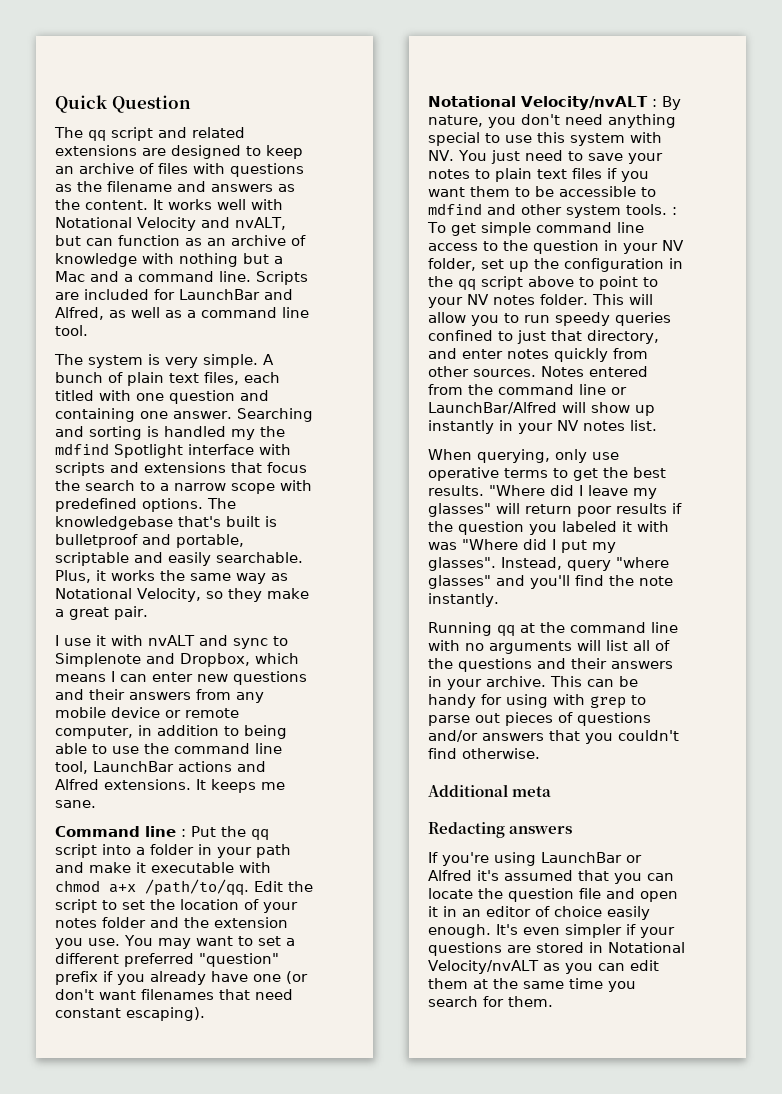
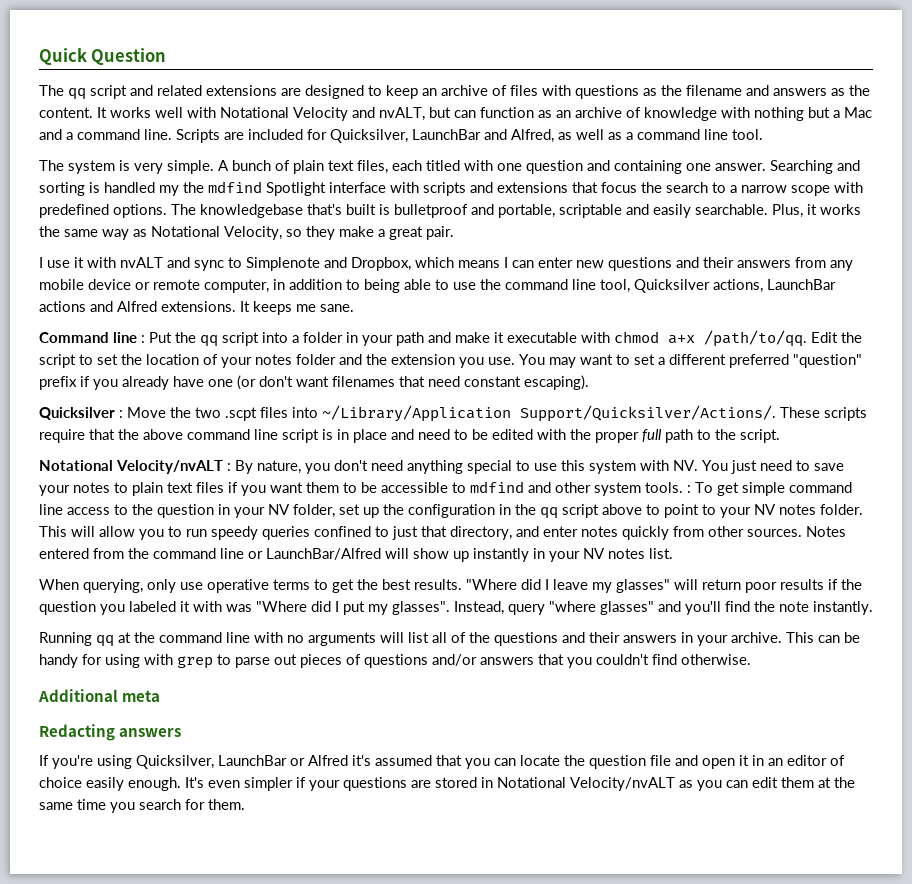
(175, 294) none -> [330,129,408,143] Quicksilver,
(88, 767) none -> [634,279,763,293] Quicksilver actions,
(205, 1014) none -> [39,405,867,422] [39,429,780,443] // Quicksilver : Move the two .scpt files into ~/Library/Application Support/Quicksilver/Actions/. These scripts require that the above command line script is in place and need to be edited with the proper full path to the script.
(536, 859) none -> [136,755,214,769] Quicksilver,

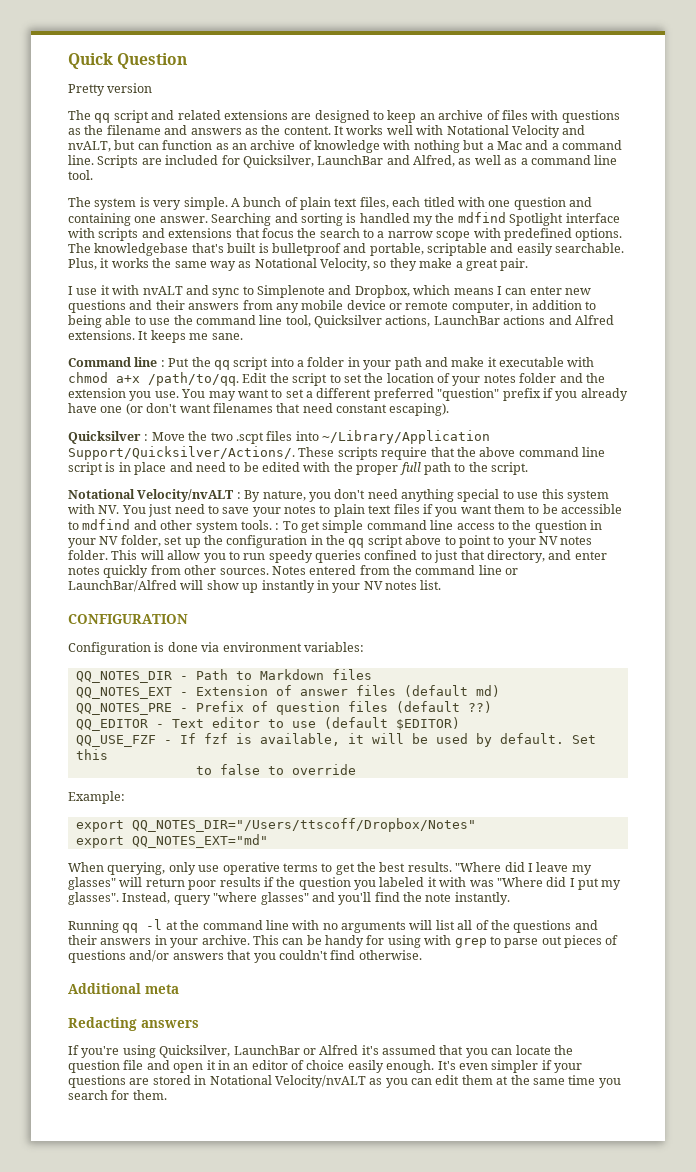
(167, 56) none -> [68,83,153,96] // Pretty version
(673, 553) none -> [68,614,188,624] [68,642,364,655] [75,669,372,683] [75,685,500,699] [75,701,492,715] [75,717,460,731] [75,733,596,747] [75,749,108,760] [195,764,356,775] [68,791,125,804] [75,818,476,832] [75,834,268,848] // CONFIGURATION // Configuration is done via environment variables: // QQ_NOTES_DIR - Path to Markdown files // QQ_NOTES_EXT - Extension of answer files (default md) // QQ_NOTES_PRE - Prefix of question files (default ??) // QQ_EDITOR - Text editor to use (default $EDITOR) // QQ_USE_FZF - If fzf is available, it will be used by default. Set this // to false to override // Example: // export QQ_NOTES_DIR="/Users/ttscoff/Dropbox/Notes" // export QQ_NOTES_EXT="md"
(114, 641) none -> [146,919,163,930] -l

